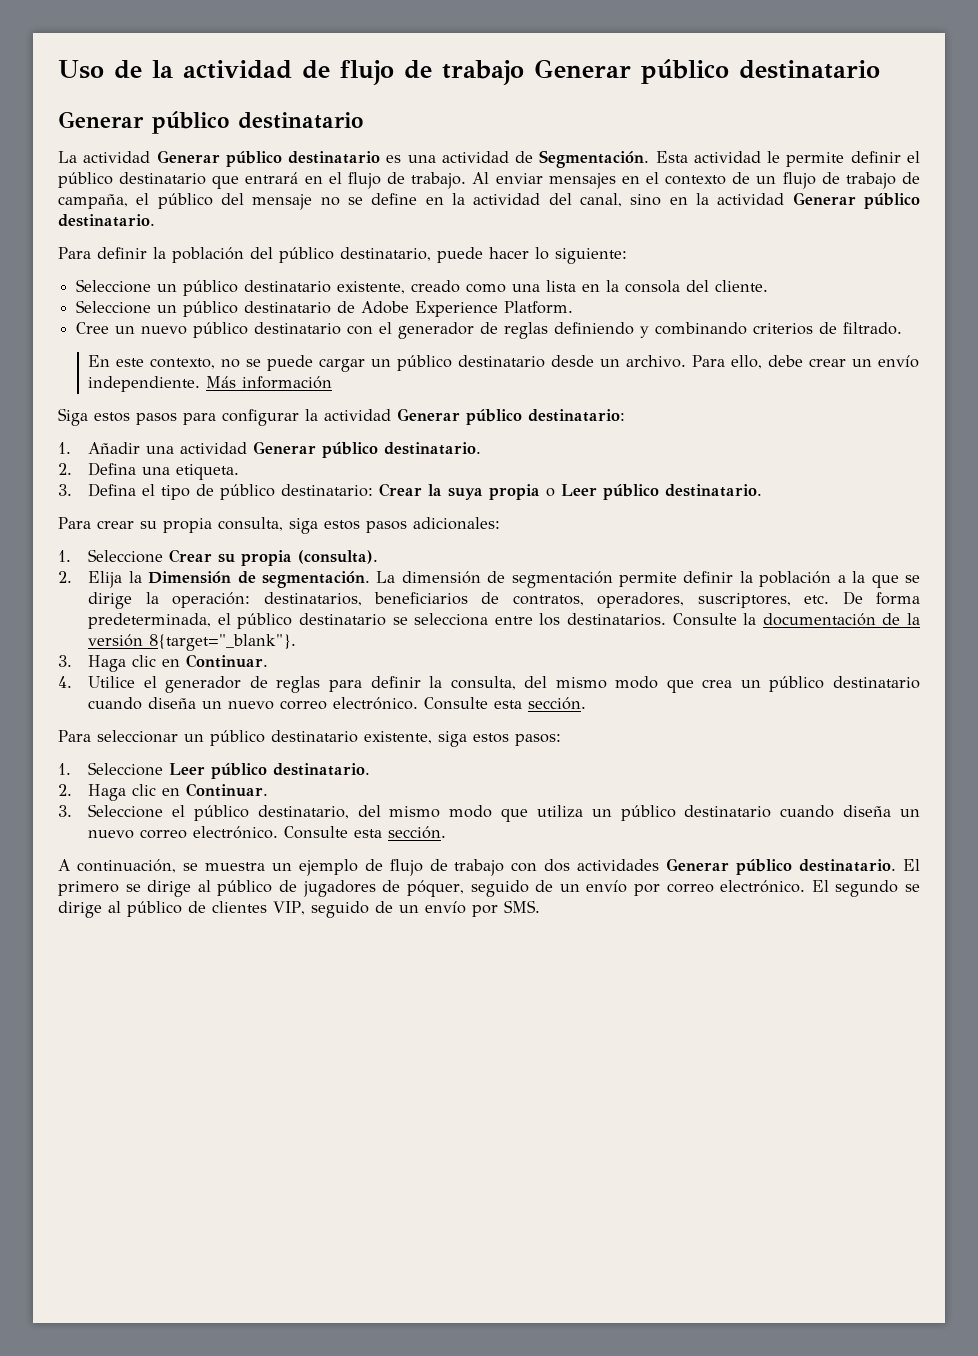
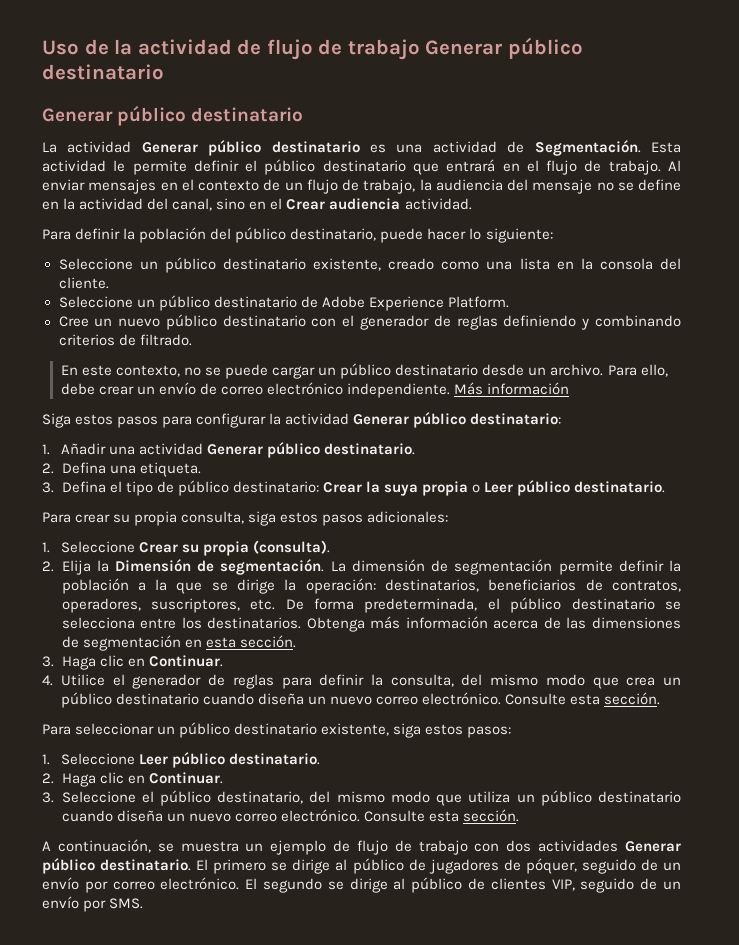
[845,172,920,189] [58,193,213,209] trabajo de campaña, el público -> [363,179,503,194] trabajo, la audiencia
[696,192,921,209] [58,214,155,227] la actividad Generar público destinatario. -> [270,198,472,210] el Crear audiencia actividad.
(920, 361) none -> [200,382,344,395] de correo electrónico
[672,613,920,626] [88,634,297,651] Consulte la documentación de la versión 8{target="_blank"}. -> [306,616,681,632] [61,635,296,651] Obtenga más información acerca de las dimensiones de segmentación en esta sección.

